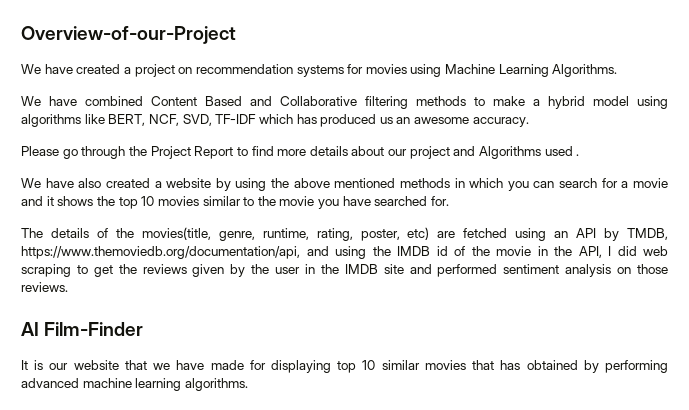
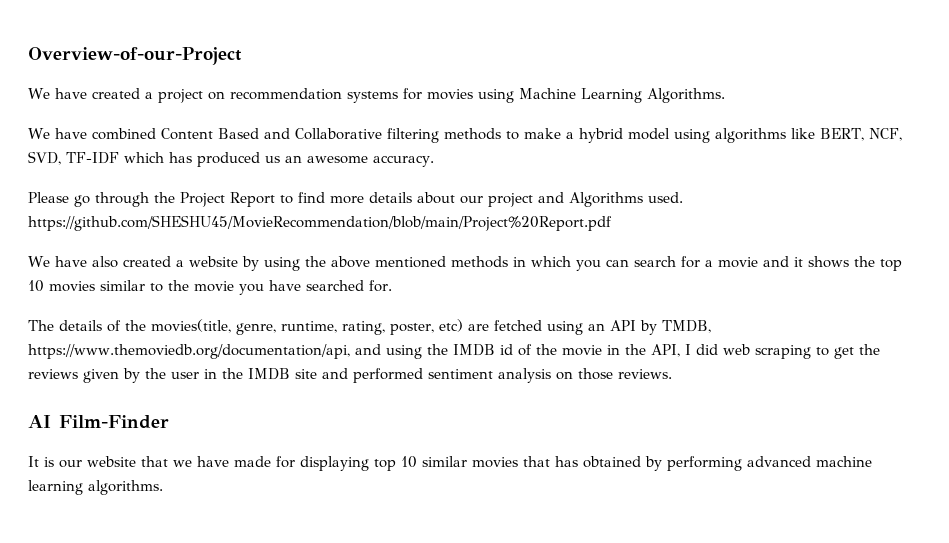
[544,146,580,156] used . -> [648,192,683,203] [28,215,612,231] used. https://github.com/SHESHU45/MovieRecommendation/blob/main/Project%20Report.pdf

